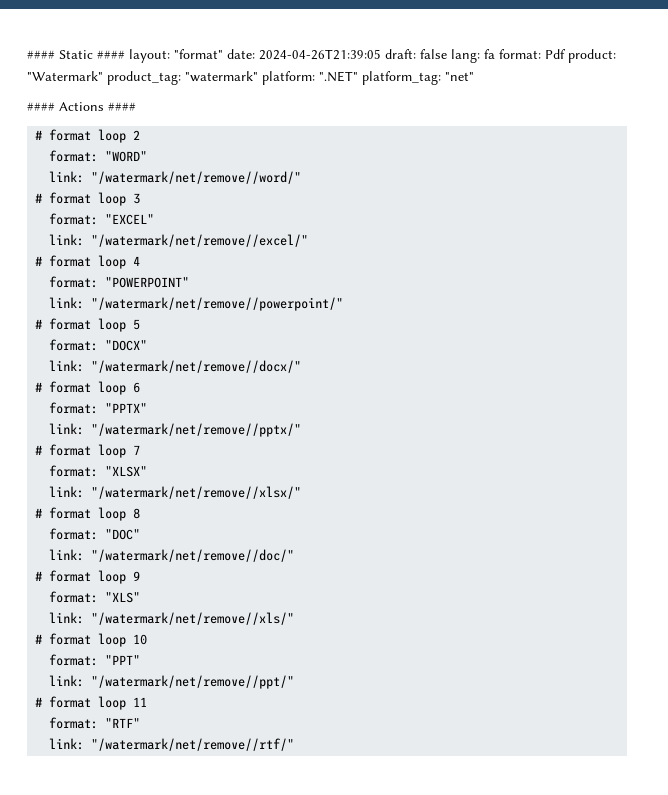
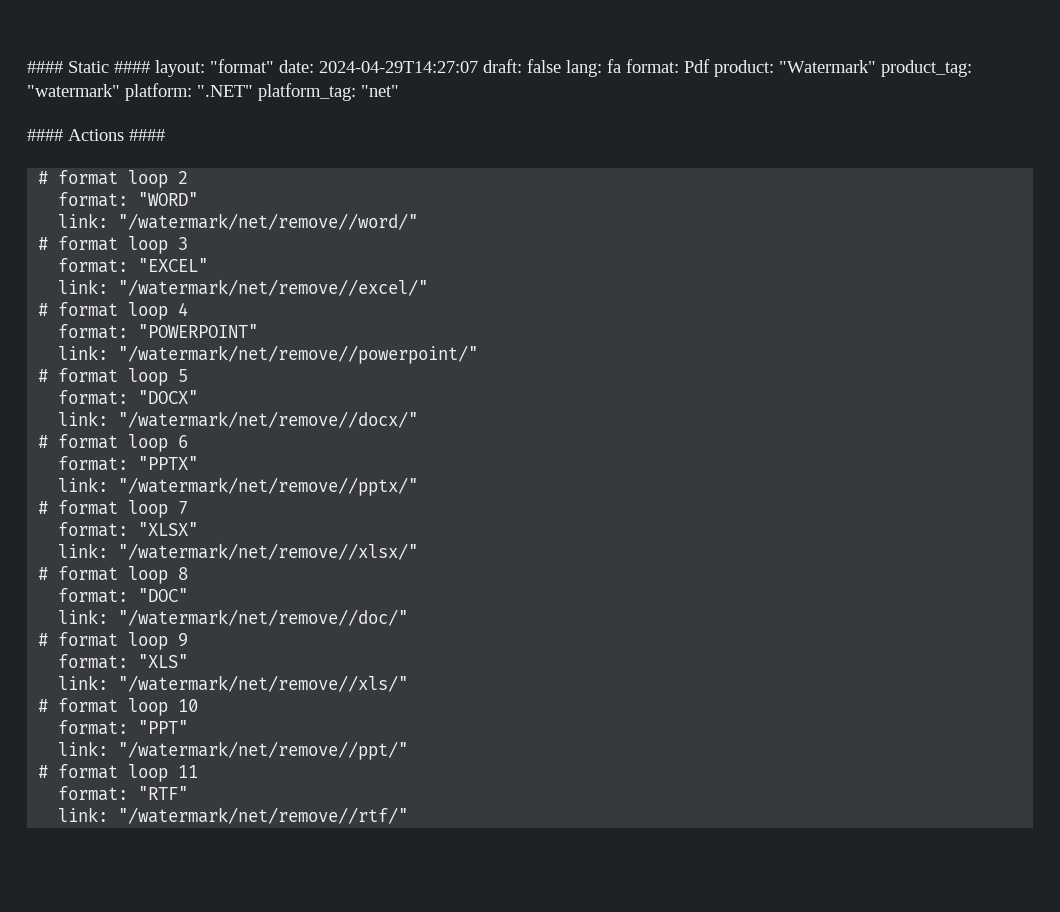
[259,49,381,60] 2024-04-26T21:39:05 -> [319,61,478,73] 2024-04-29T14:27:07

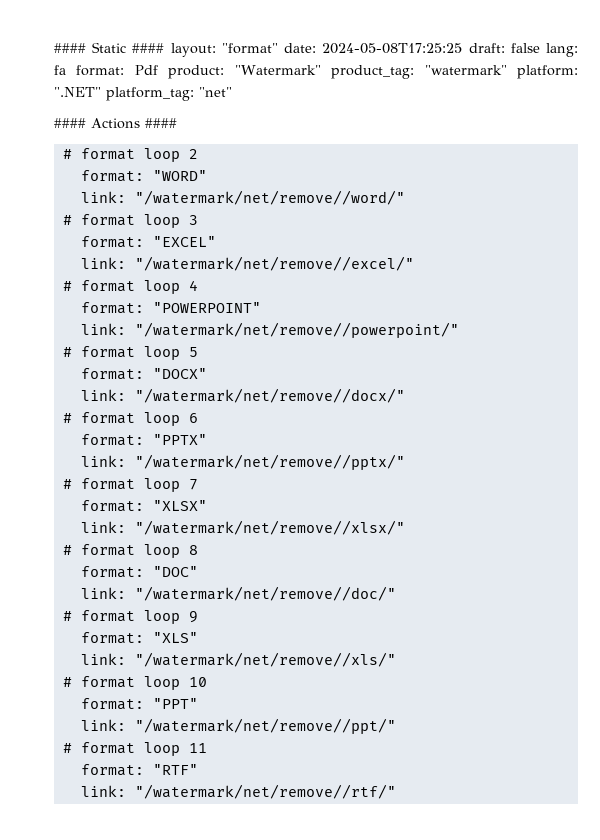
[319,61,478,73] 2024-04-29T14:27:07 -> [322,43,463,54] 2024-05-08T17:25:25

